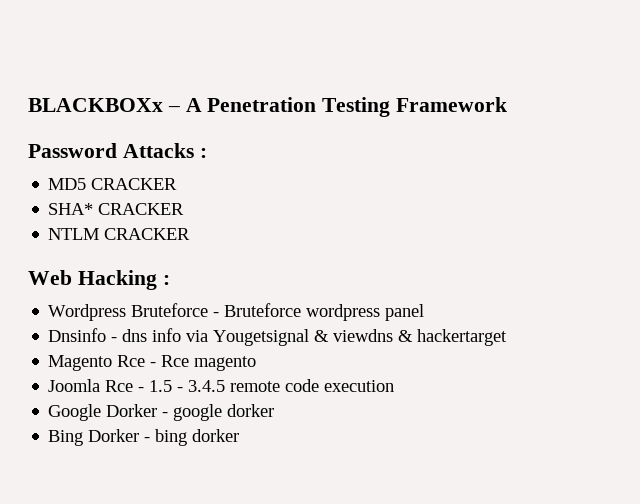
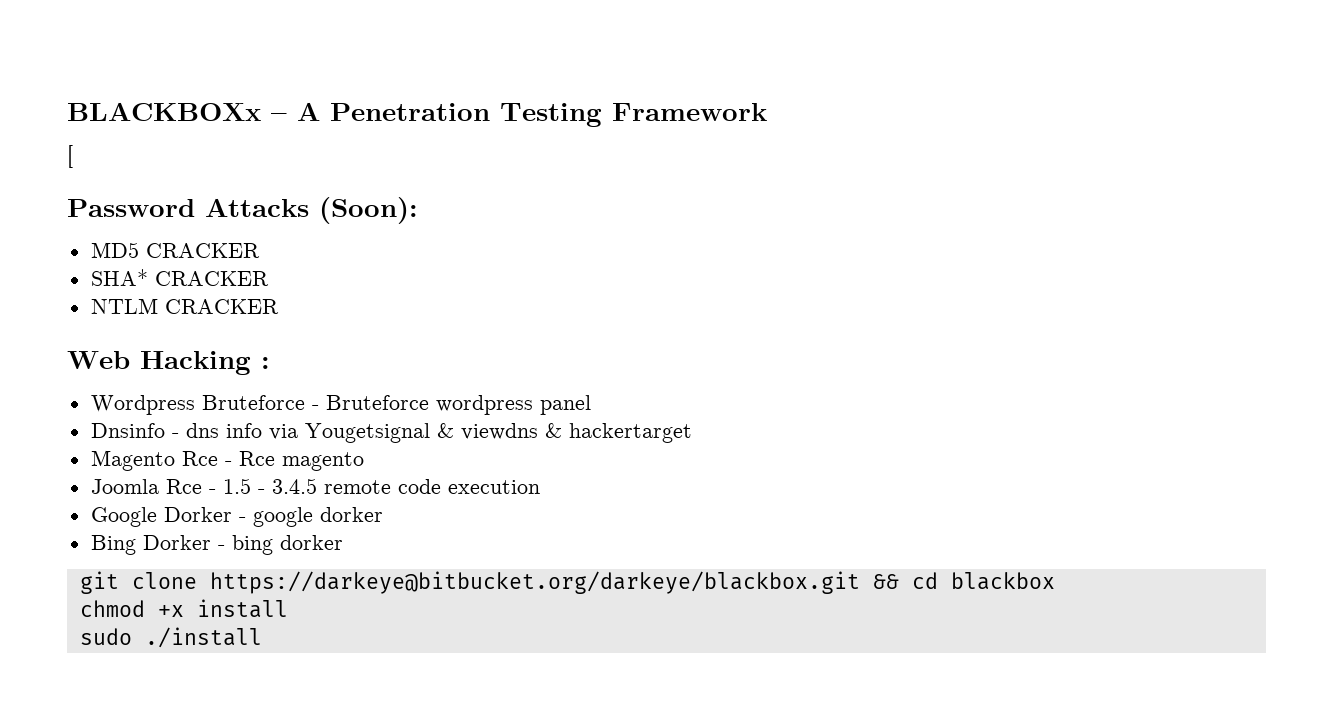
(508, 104) none -> [67,145,73,168] // [
[199,148,207,158] : -> [319,197,418,224] (Soon):
(240, 435) none -> [79,571,1055,594] [79,599,288,618] [79,627,262,648] // git clone https://darkeye@bitbucket.org/darkeye/blackbox.git && cd blackbox // chmod +x install // sudo ./install

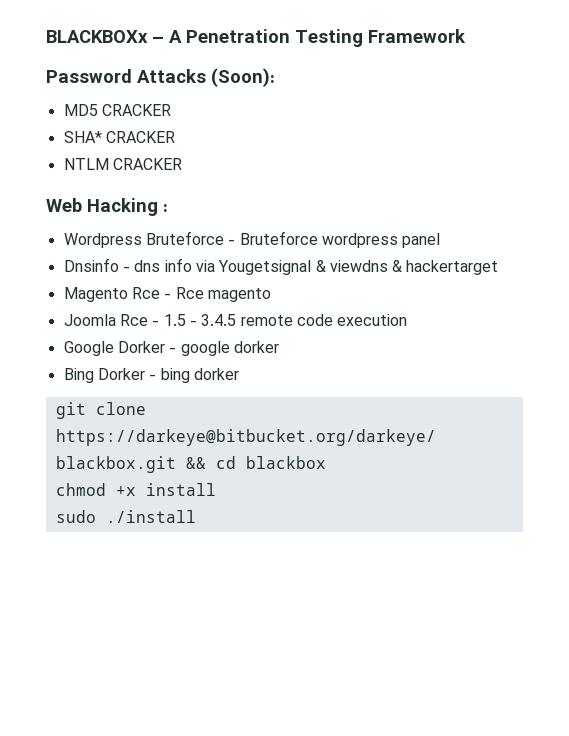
[67,145,73,168] // [ -> (466, 36) none

